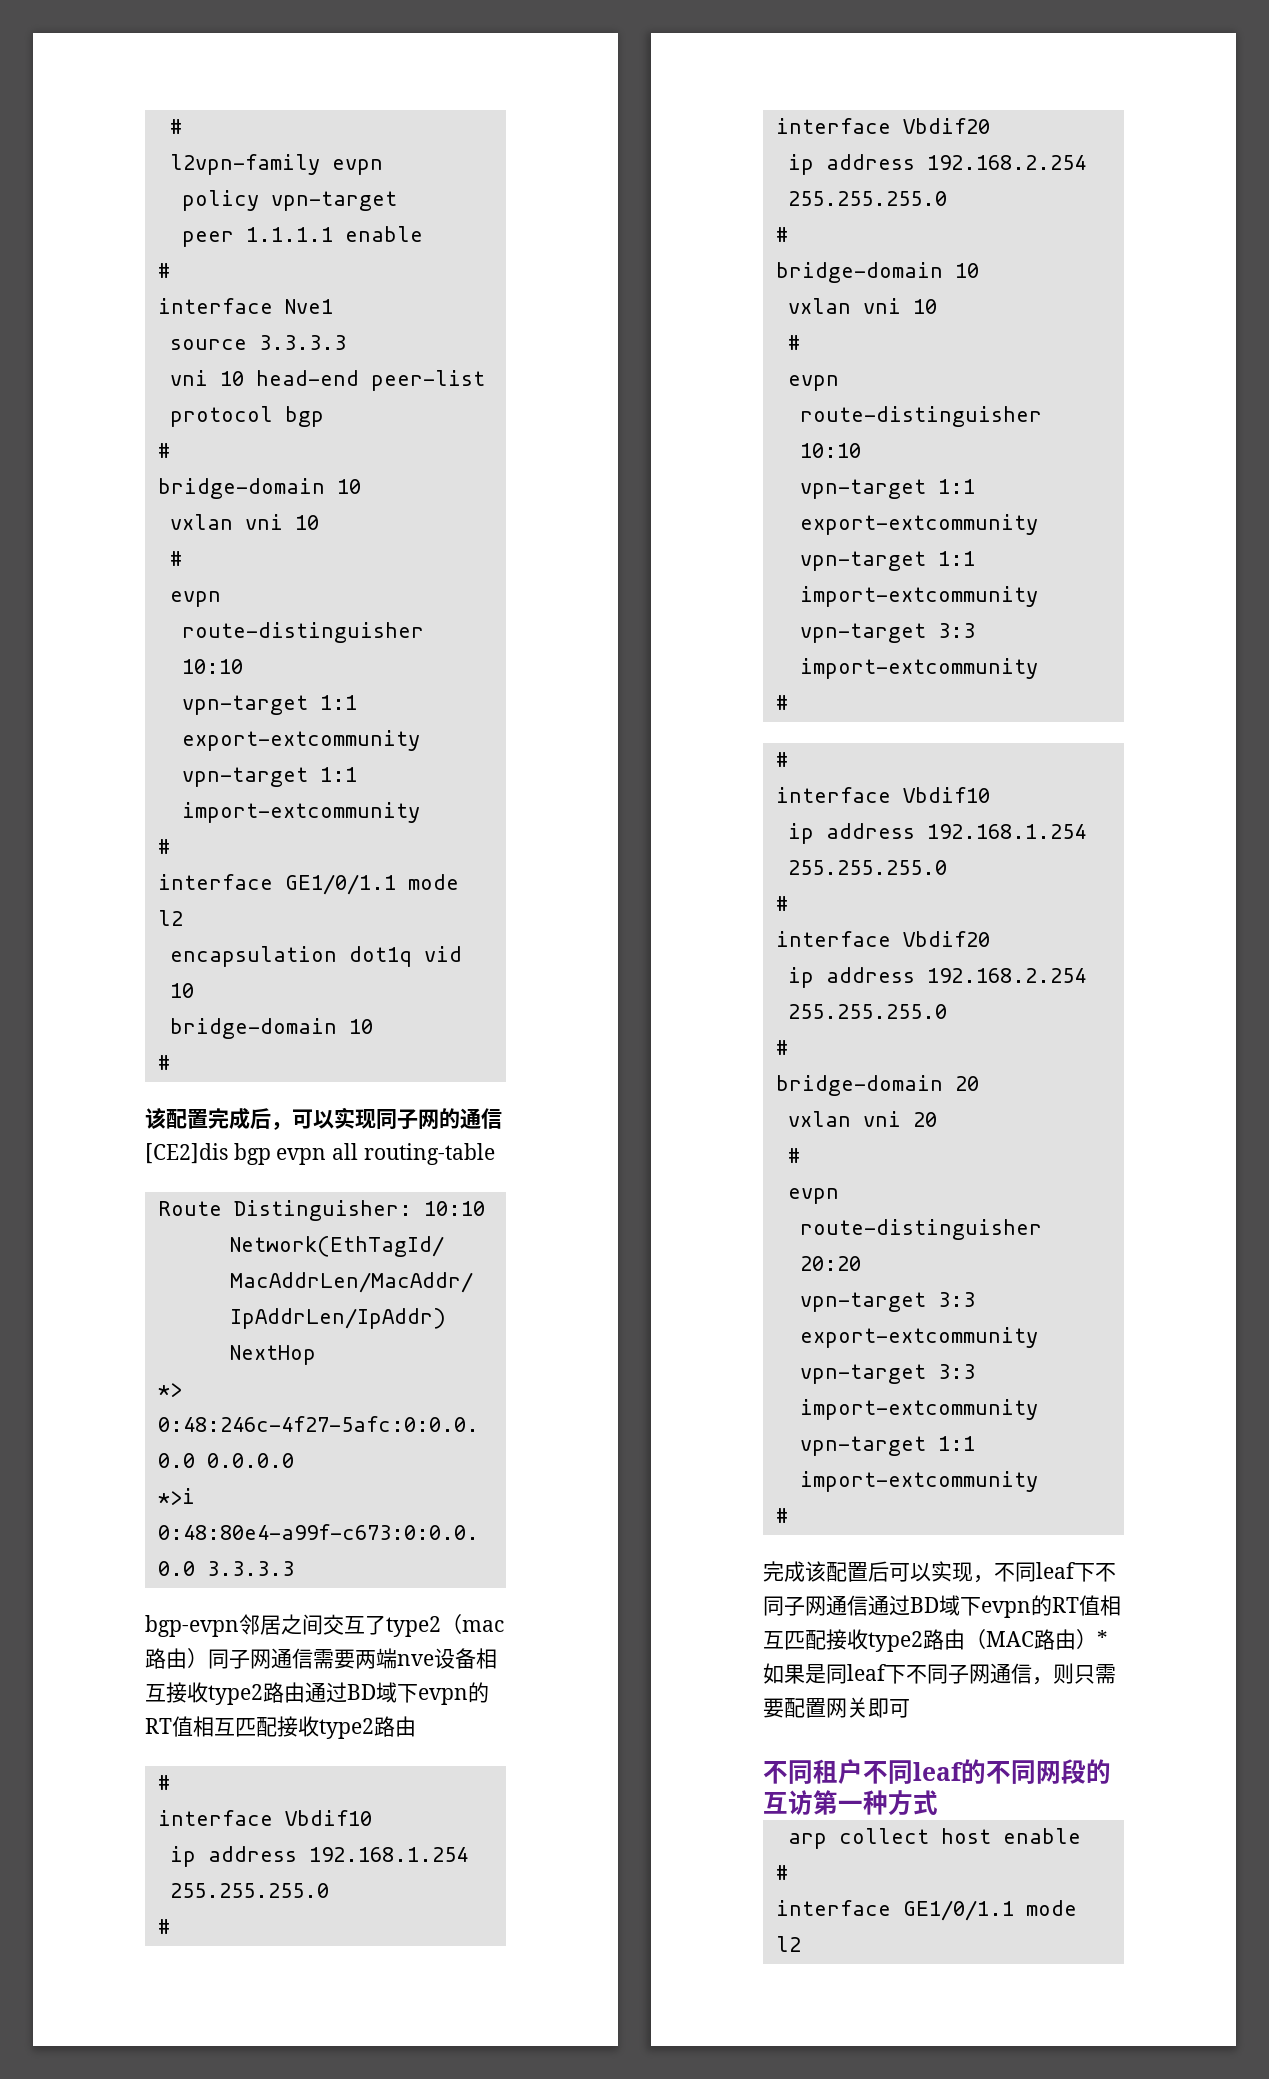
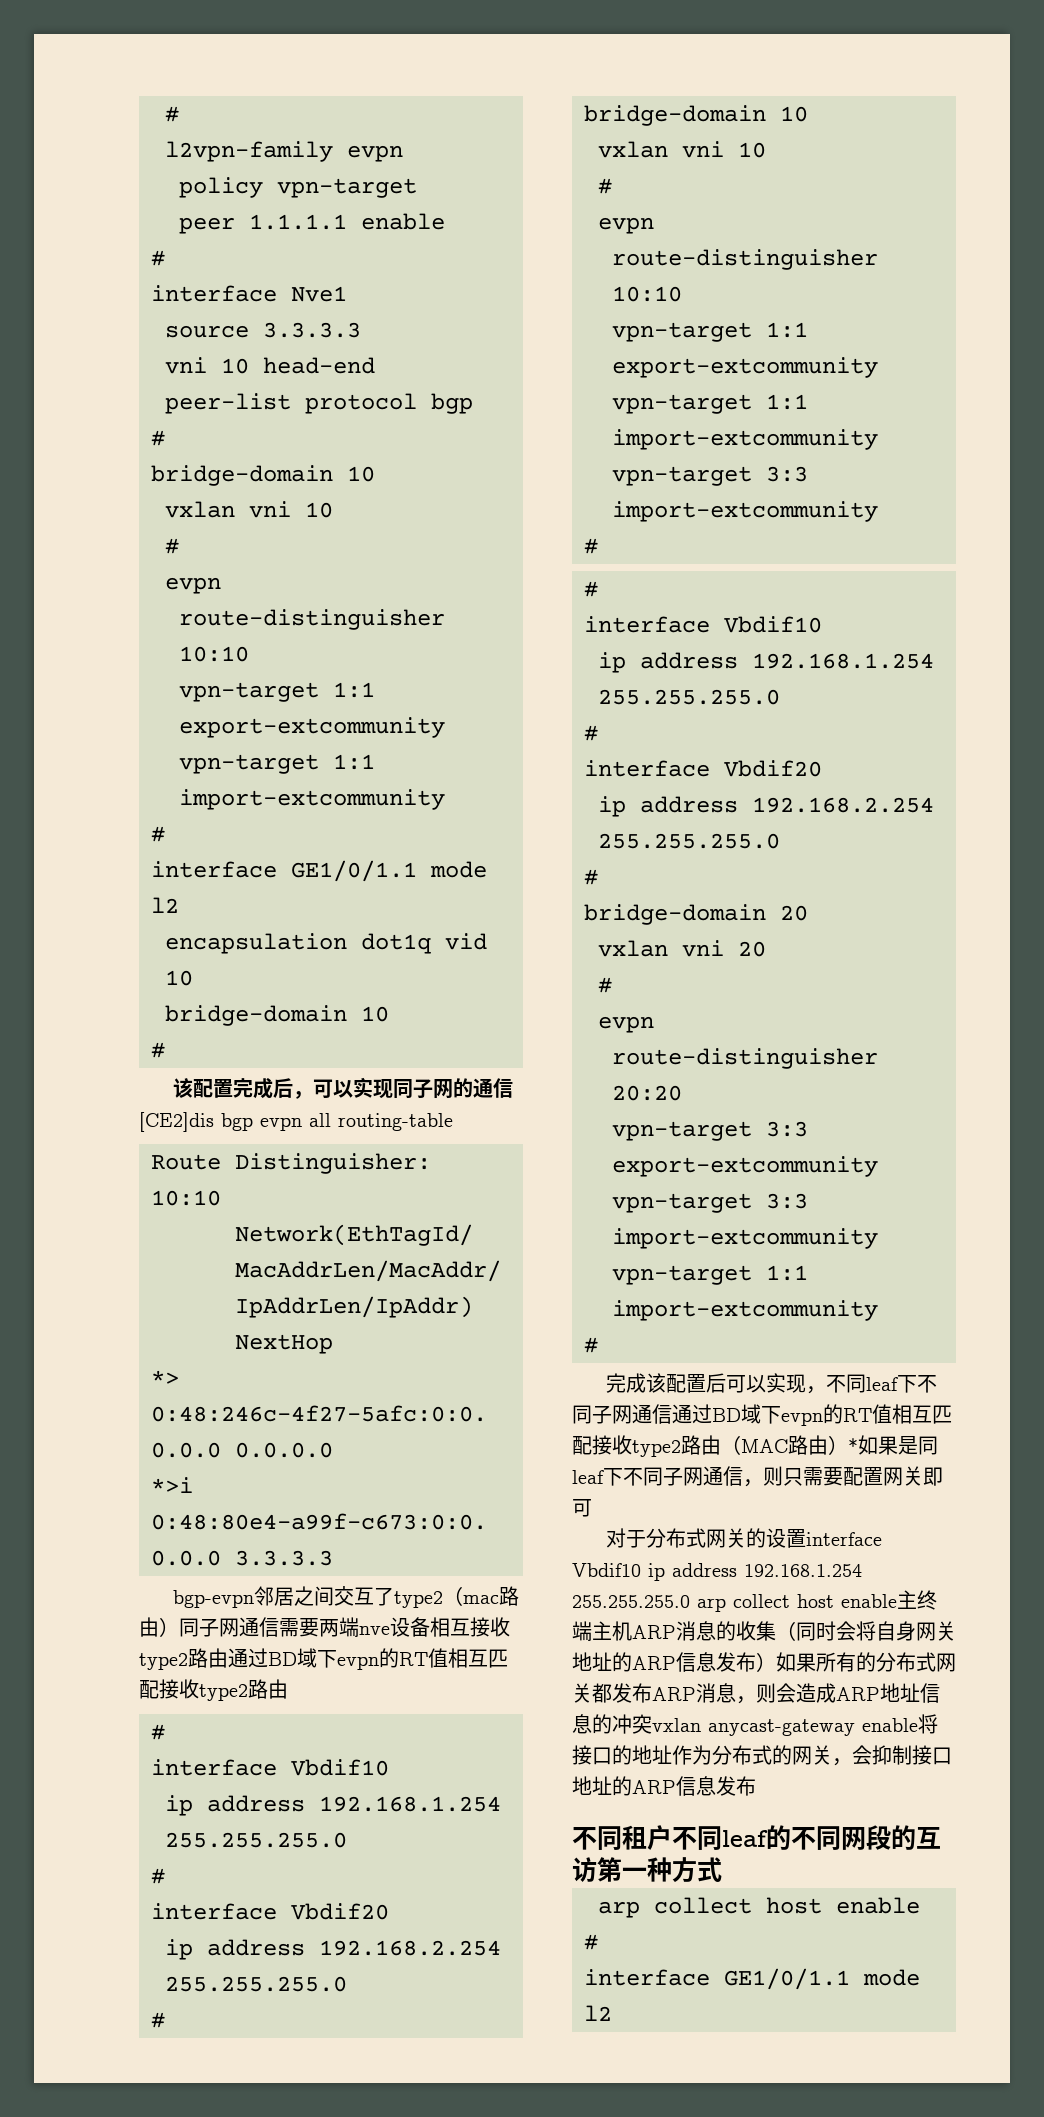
(910, 1708) none -> [605,1528,882,1548] [572,1563,862,1581] [572,1590,937,1612] [572,1621,956,1641] [572,1652,956,1672] [572,1683,940,1704] [572,1714,938,1736] [572,1745,952,1766] [572,1776,756,1796] // 对于分布式网关的设置interface Vbdif10 ip address 192.168.1.254 255.255.255.0 arp collect host enable主终端主机ARP消息的收集（同时会将自身网关地址的ARP信息发布）如果所有的分布式网关都发布ARP消息，则会造成ARP地址信息的冲突vxlan anycast-gateway enable将接口的地址作为分布式的网关，会抑制接口地址的ARP信息发布

